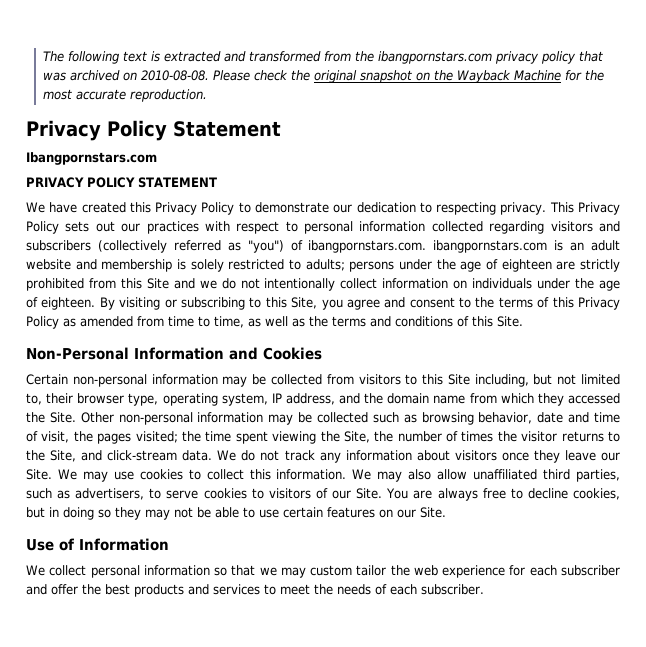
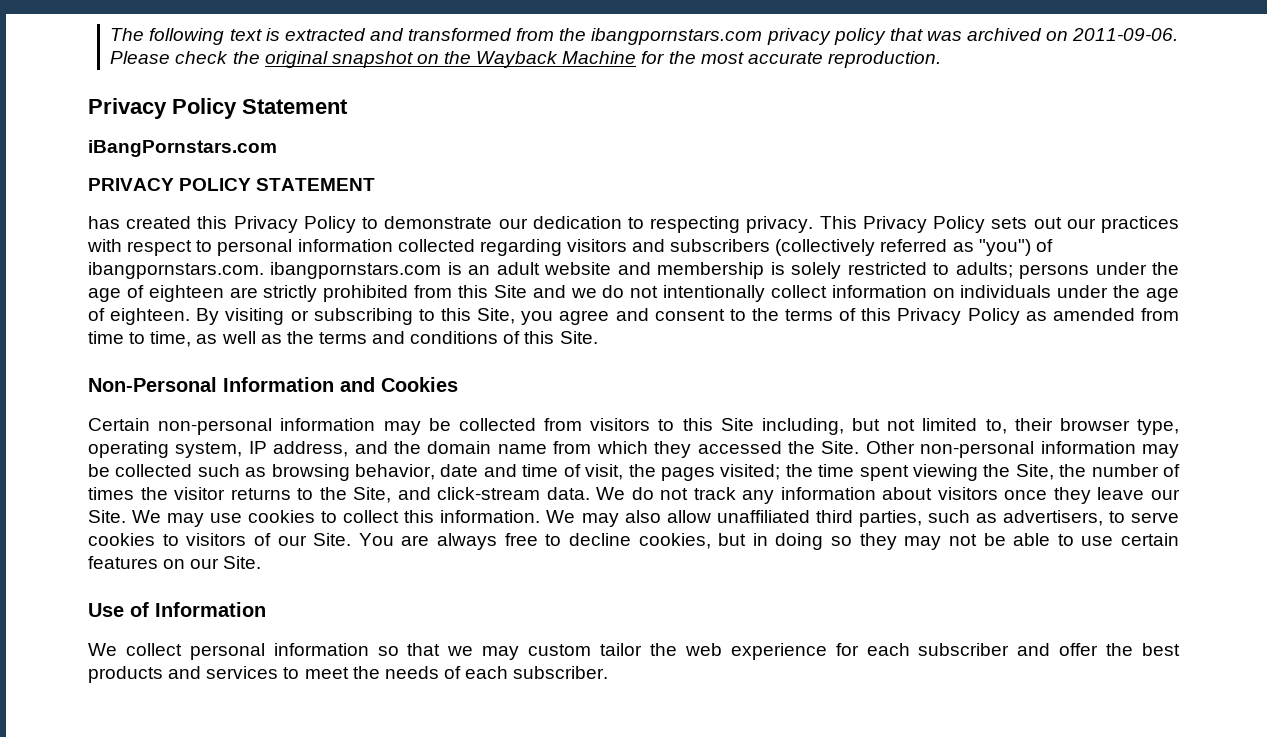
[140,70,209,81] 2010-08-08. -> [1072,28,1179,41] 2011-09-06.
[26,152,157,165] Ibangpornstars.com -> [88,140,277,157] iBangPornstars.com
[26,202,78,213] We have -> [88,216,120,229] has

